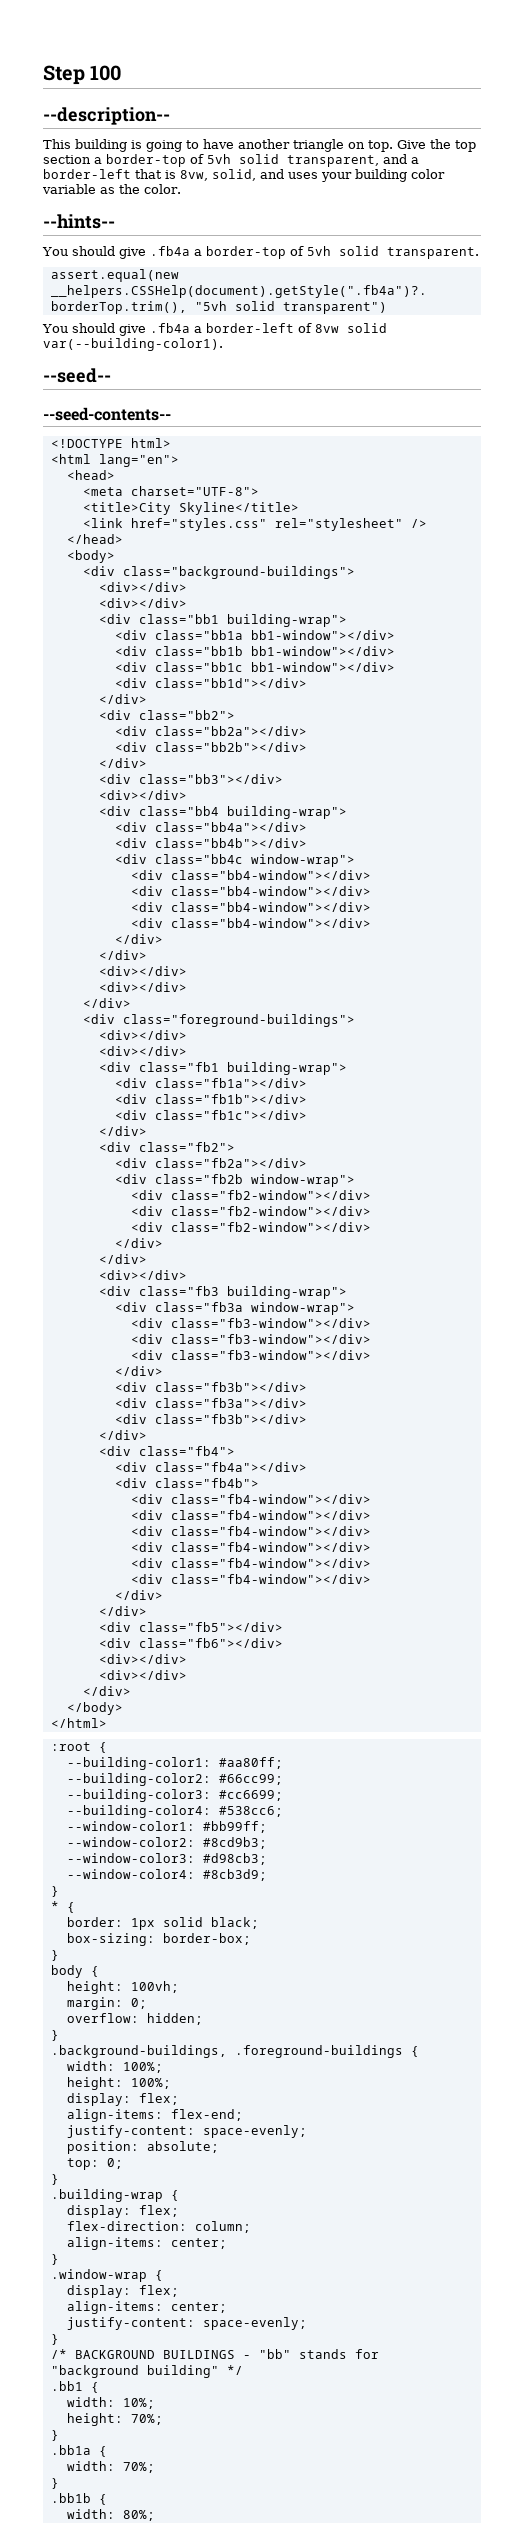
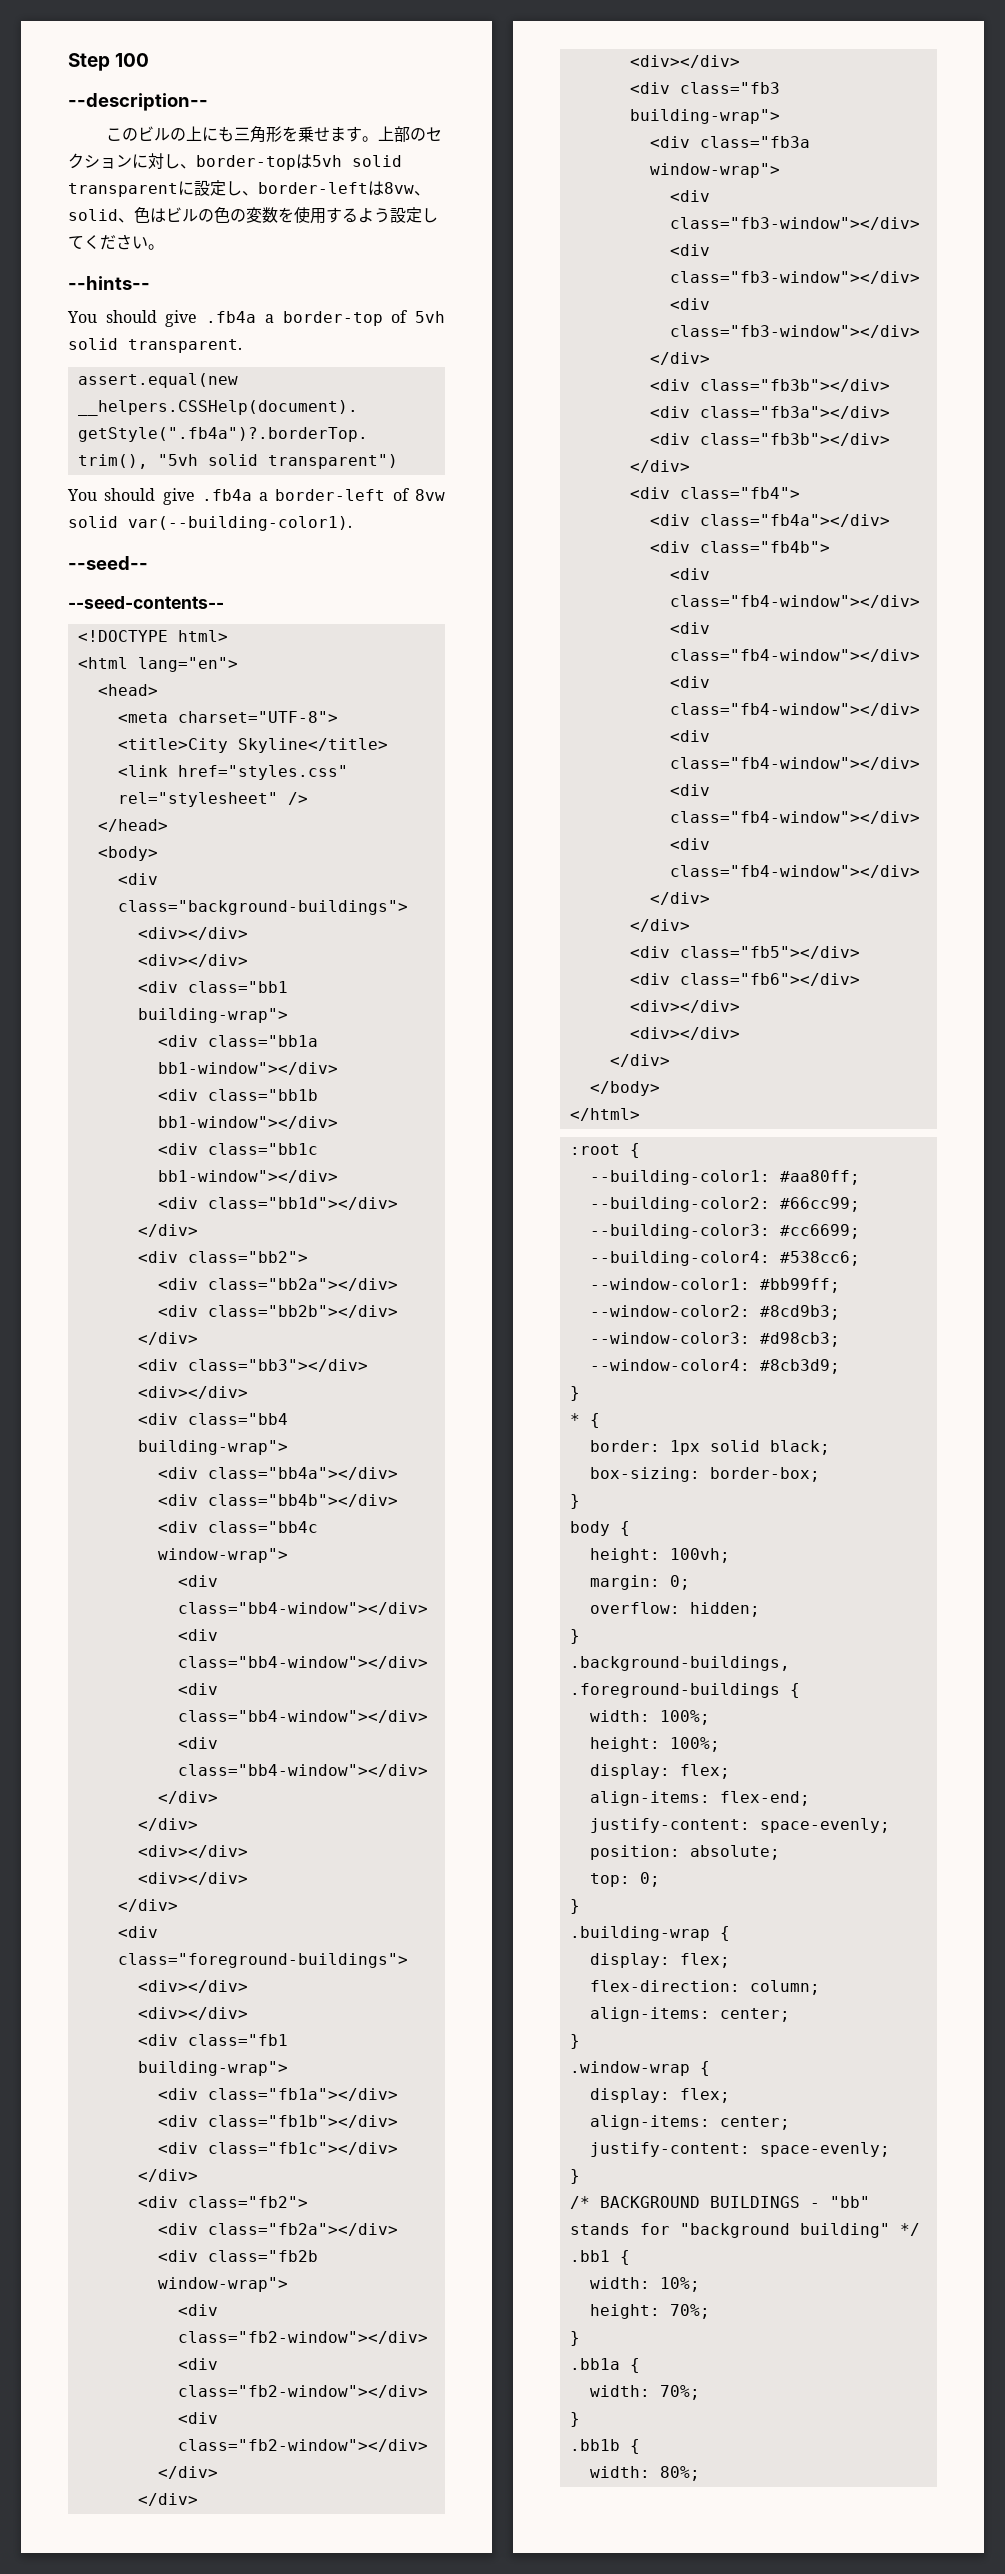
[43,139,476,152] [43,154,419,167] [43,169,445,182] [42,184,181,194] This building is going to have another triangle on top. Give the top section a border-top of 5vh solid transparent, and a border-left that is 8vw, solid, and uses your building color variable as the color. -> [106,126,443,143] [68,153,402,170] [68,180,430,197] [68,207,438,224] [68,234,164,250] このビルの上にも三角形を乗せます。上部のセクションに対し、border-topは5vh solid transparentに設定し、border-leftは8vw、solid、色はビルの色の変数を使用するよう設定してください。

